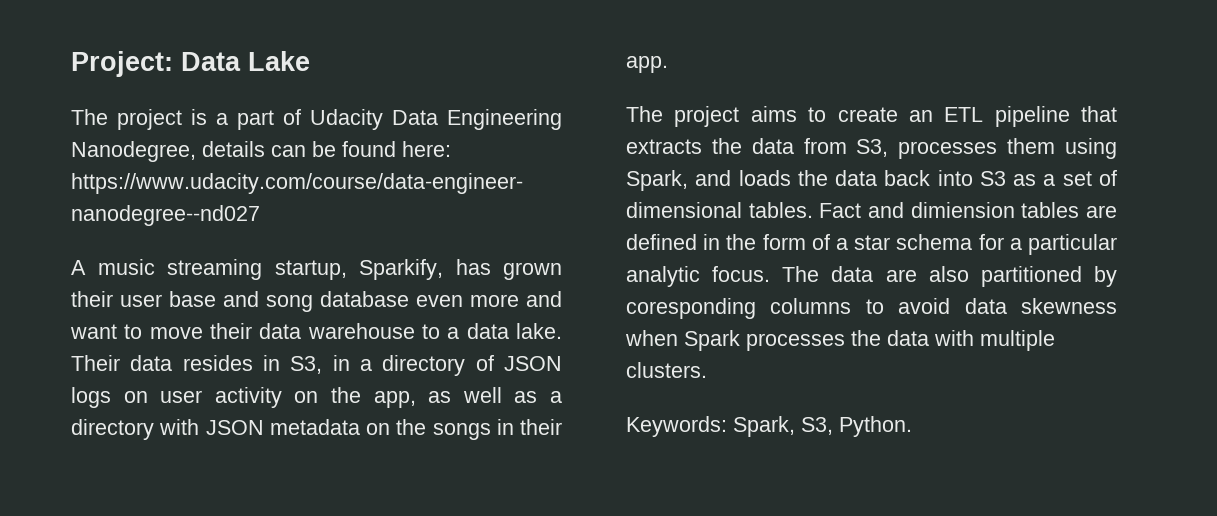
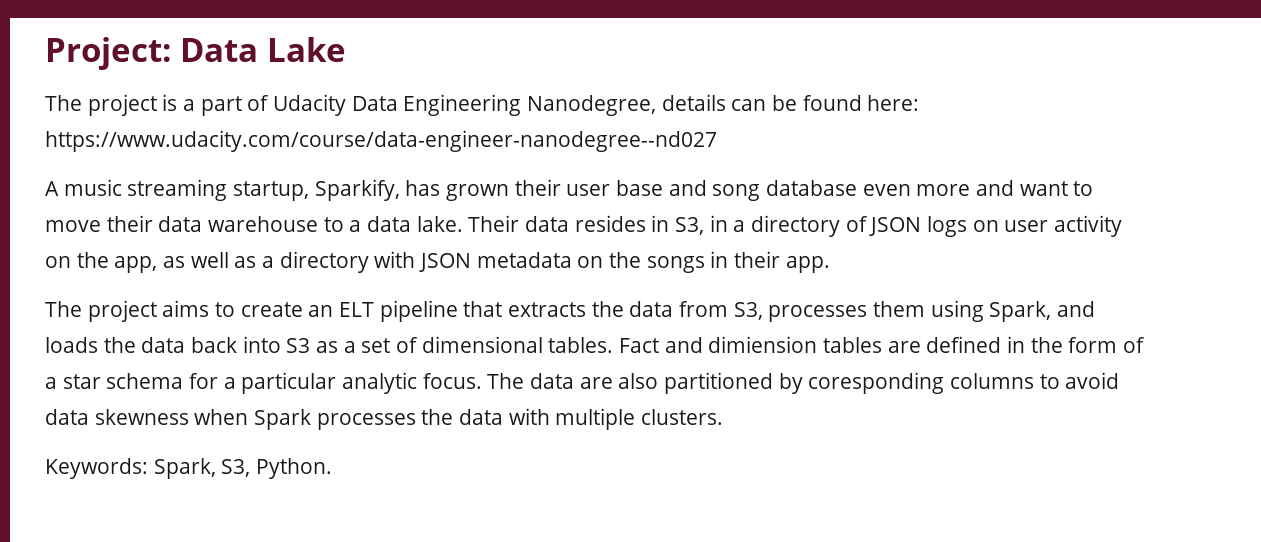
[944,107,984,122] ETL -> [339,302,375,317] ELT

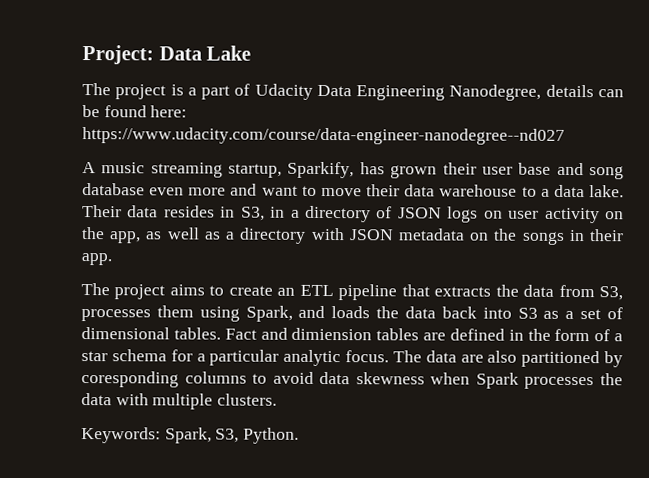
[339,302,375,317] ELT -> [299,284,334,297] ETL

